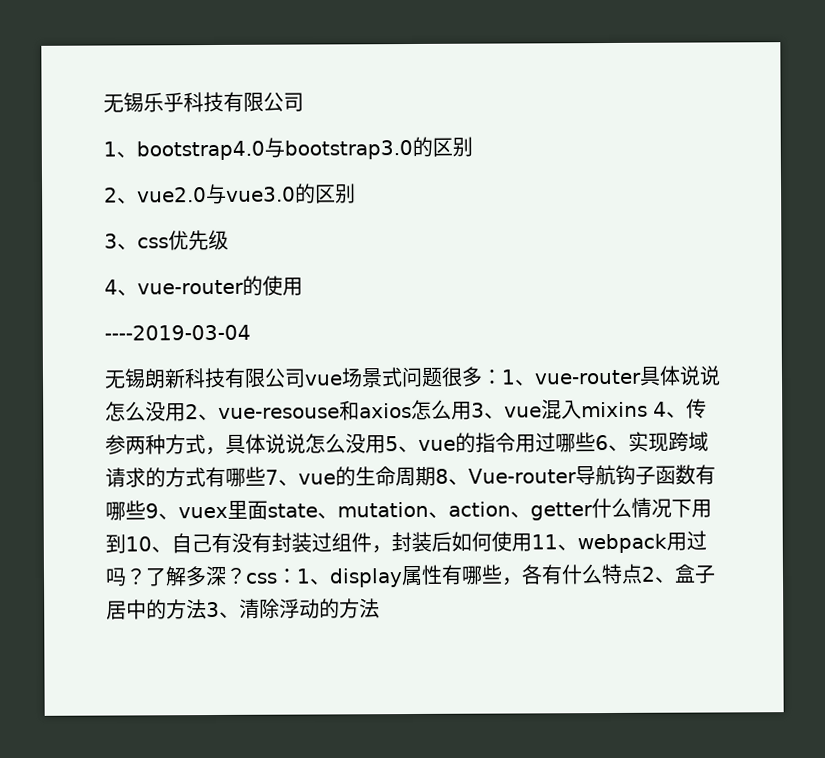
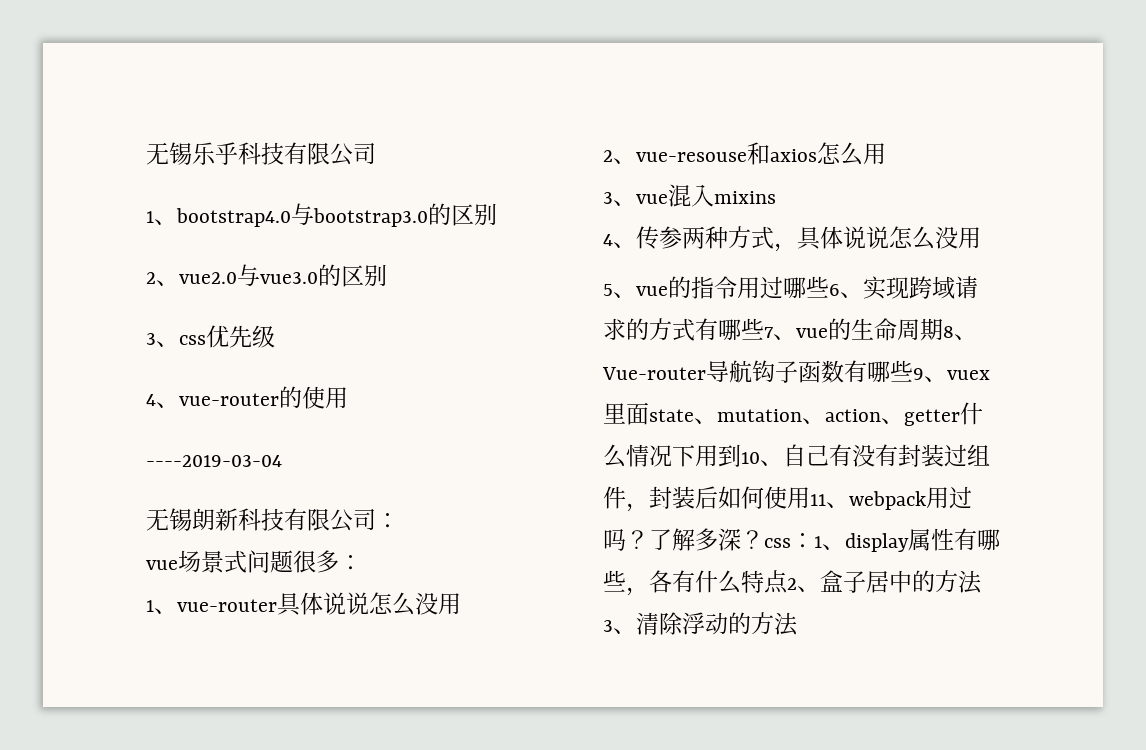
(306, 378) none -> [376,513,399,528] ： //
(503, 377) none -> (362, 562) //
(186, 412) none -> (461, 604) //
(472, 410) none -> (886, 154) //
(648, 409) none -> (776, 197) //
(386, 444) none -> (981, 238) //

